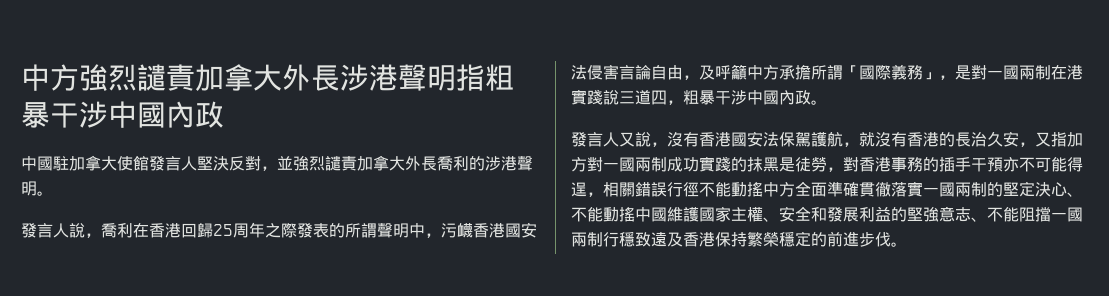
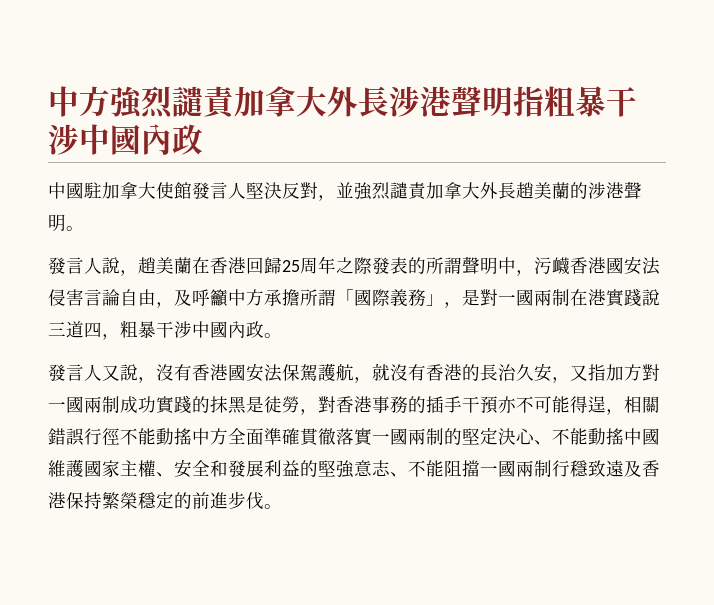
[437,156,469,171] 喬利 -> [516,182,570,199] 趙美蘭
[101,223,133,238] 喬利 -> [138,257,192,274] 趙美蘭

